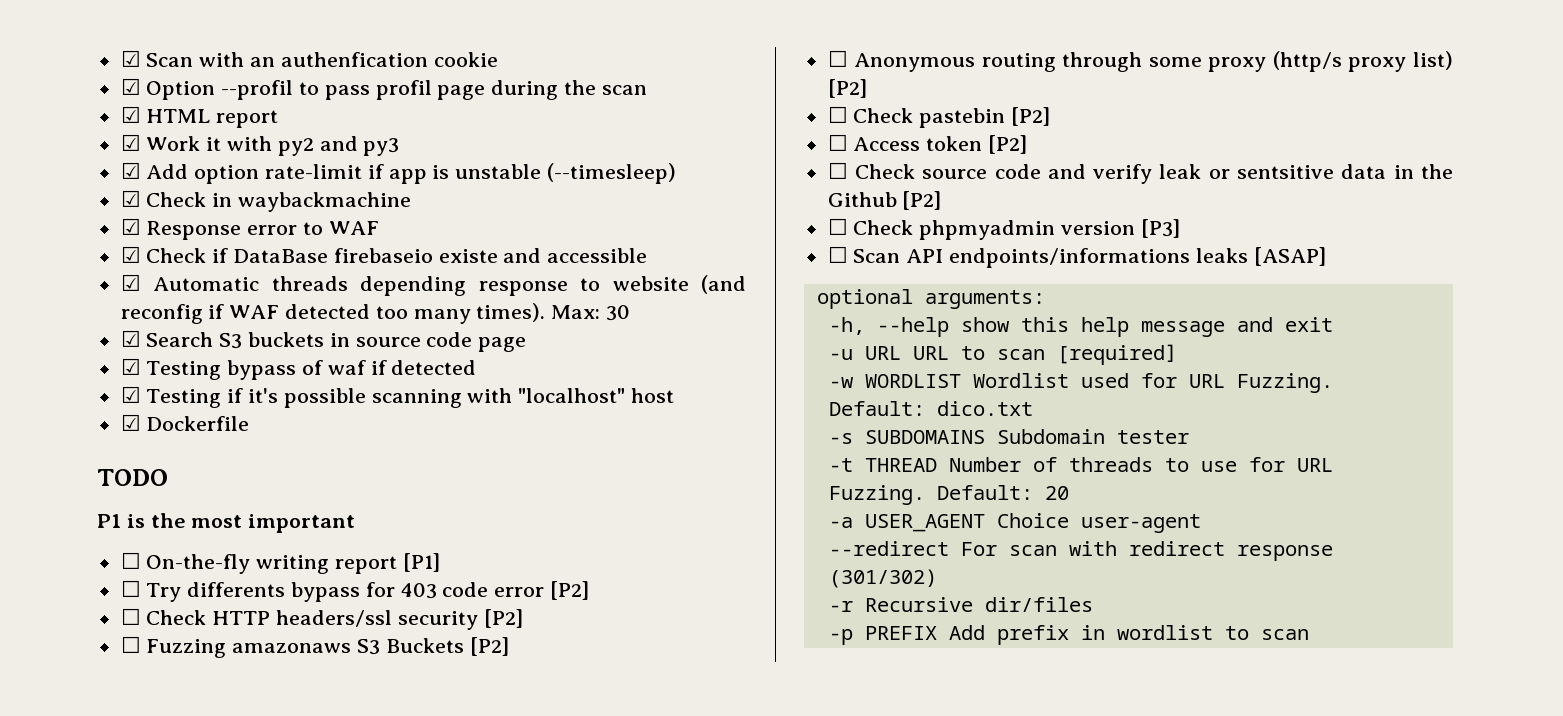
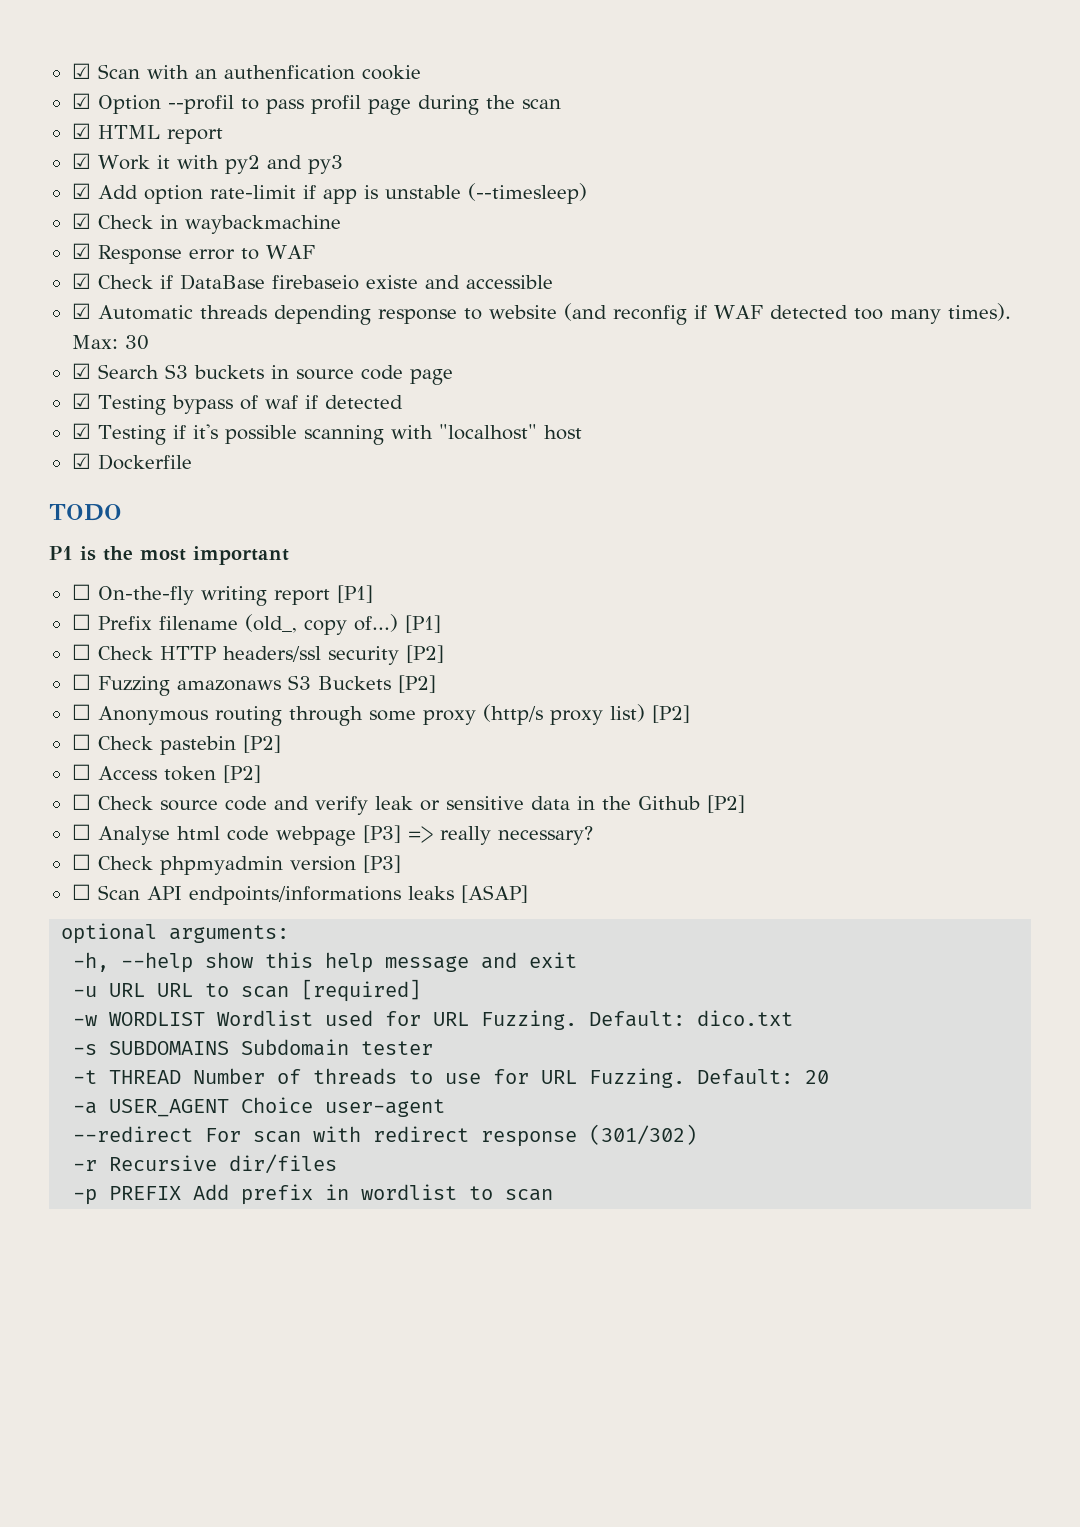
[146,581,590,602] Try differents bypass for 403 code error [P2] -> [97,614,441,635] Prefix filename (old_, copy of...) [P1]
[1237,165,1335,179] sentsitive -> [445,796,524,810] sensitive
(942, 200) none -> [71,824,593,846] // ☐ Analyse html code webpage [P3] => really necessary?

